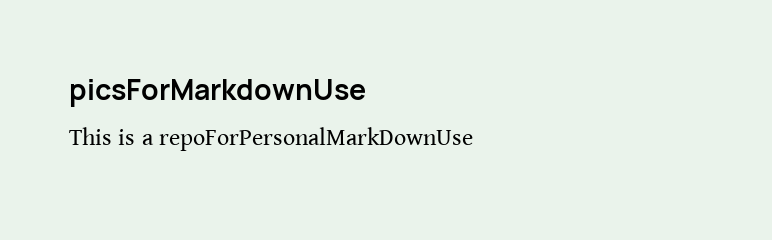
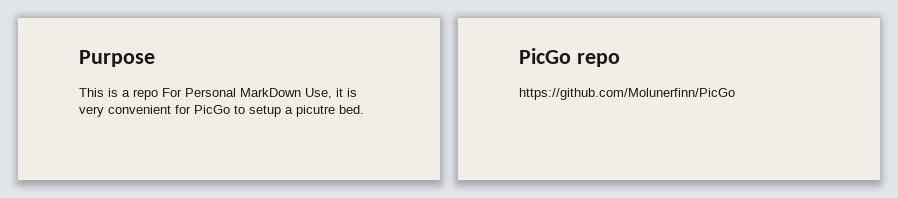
[69,79,366,107] picsForMarkdownUse -> [79,50,155,67] Purpose
[159,127,474,151] repoForPersonalMarkDownUse -> [133,88,357,100] [79,105,364,117] [519,48,620,67] [519,88,735,100] repo For Personal MarkDown Use, it is very convenient for PicGo to setup a picutre bed. // PicGo repo // https://github.com/Molunerfinn/PicGo

